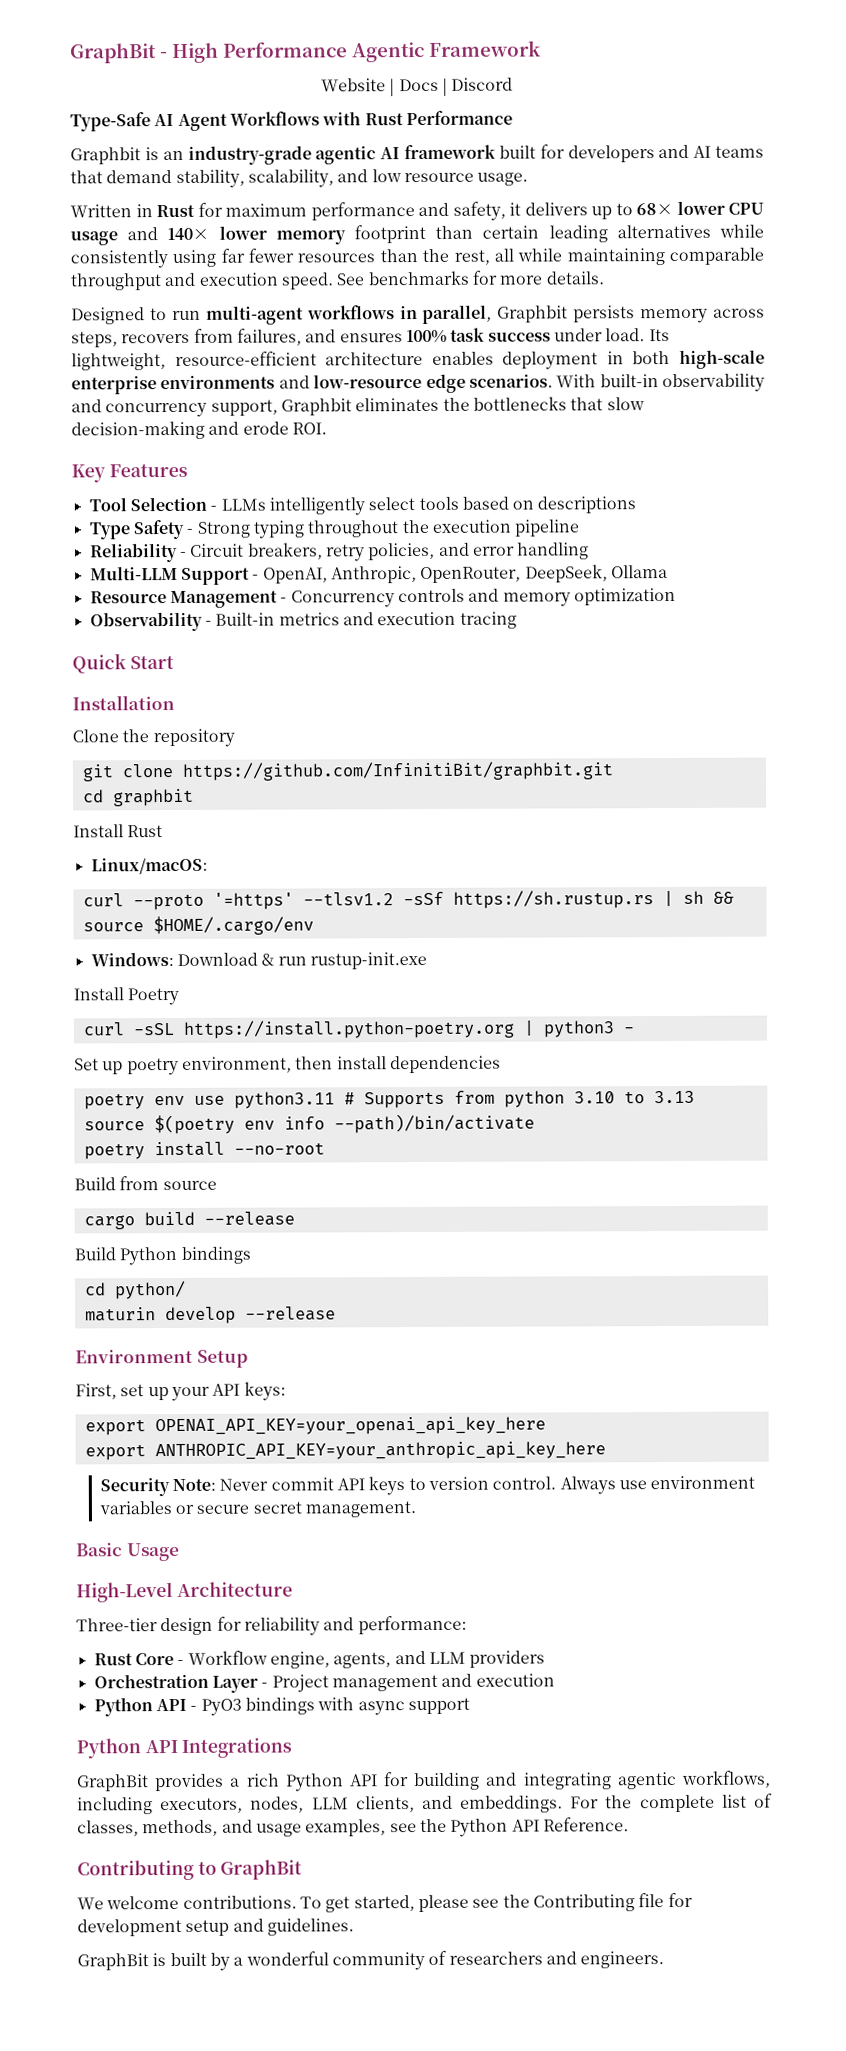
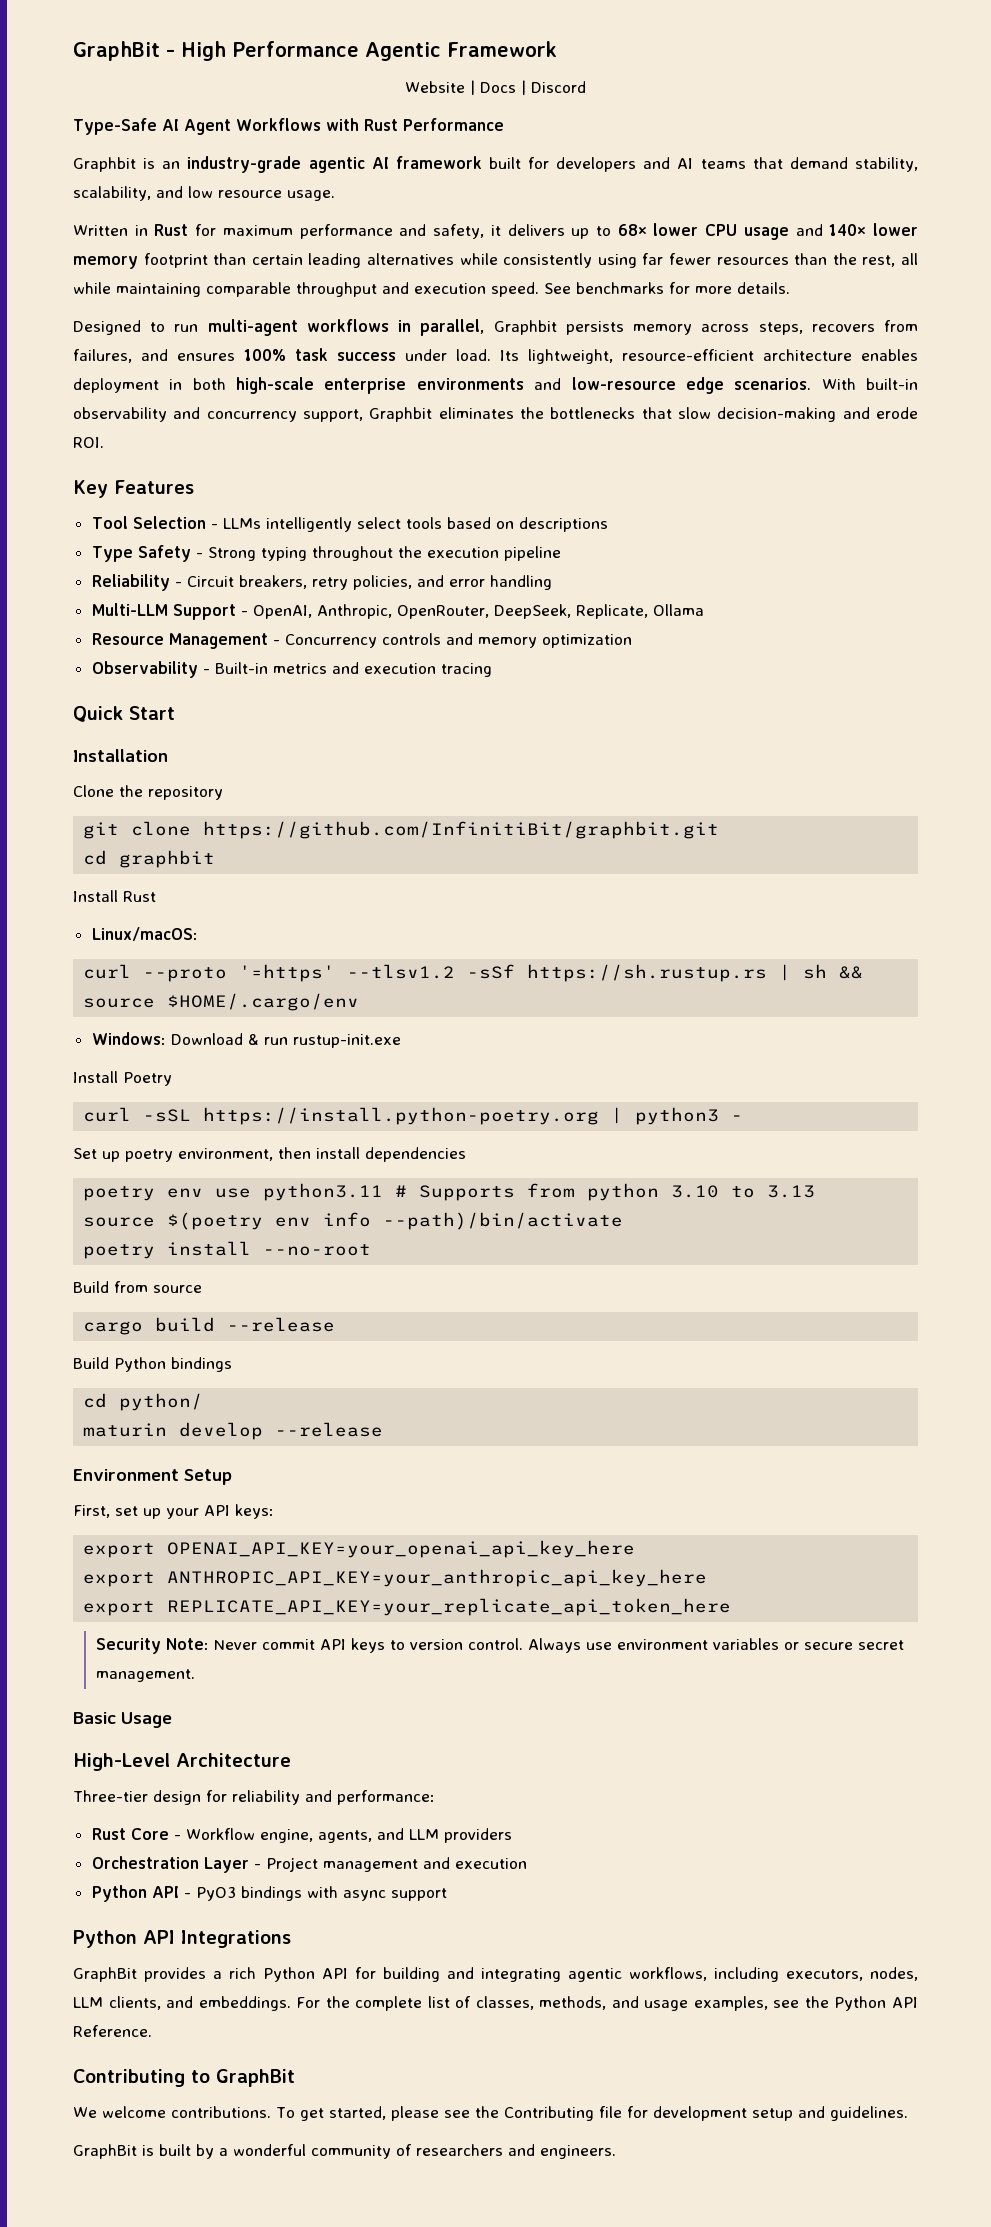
(608, 573) none -> [575,604,648,619] Replicate,
(606, 1451) none -> [83,1598,732,1616] // export REPLICATE_API_KEY=your_replicate_api_token_here

